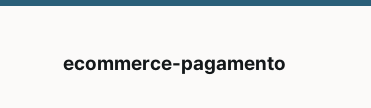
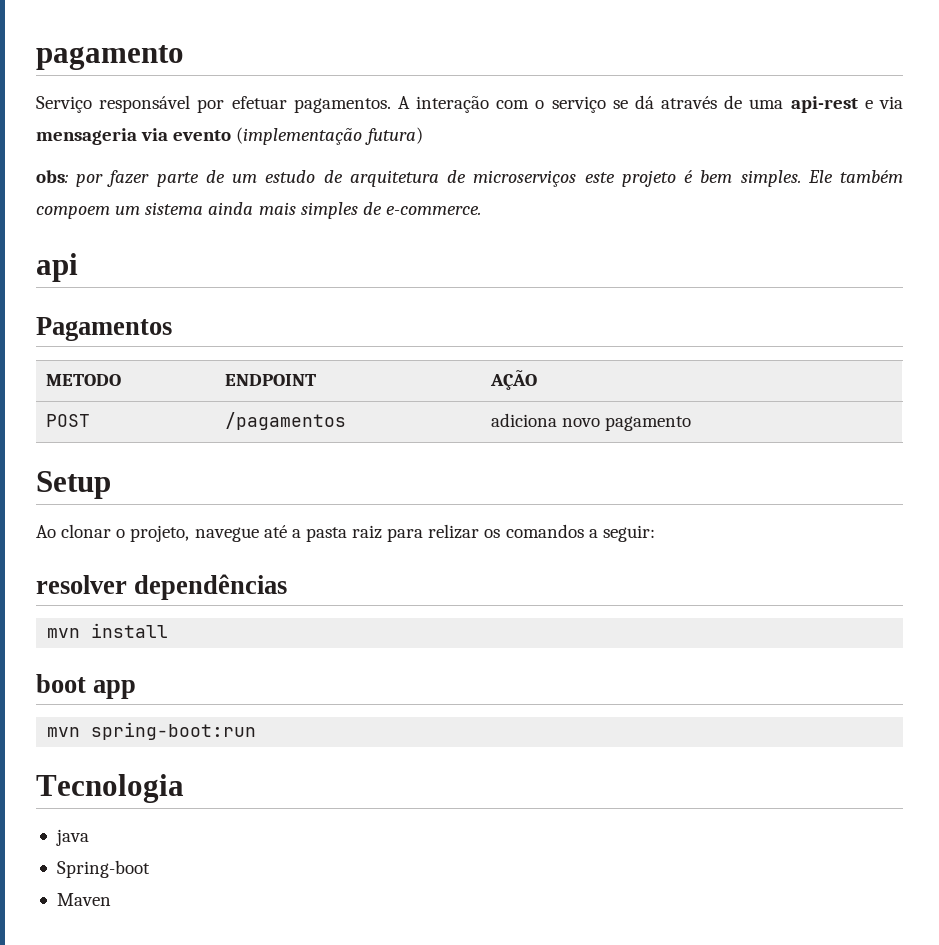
[63,57,286,75] ecommerce-pagamento -> [36,45,184,70] [36,95,903,113] [36,127,423,145] [36,170,904,187] [36,202,481,219] [36,253,78,282] [36,317,172,341] [45,374,121,386] [224,374,316,386] [489,370,537,390] [45,414,90,427] [224,412,346,430] [490,413,692,431] [36,471,111,499] [36,524,655,542] [36,574,288,600] [47,623,169,638] [36,674,137,699] [47,722,257,740] [36,774,184,803] [55,829,89,846] [56,860,150,878] [56,893,111,906] pagamento // Serviço responsável por efetuar pagamentos. A interação com o serviço se dá através de uma api-rest e via mensageria via evento (implementação futura) // obs: por fazer parte de um estudo de arquitetura de microserviços este projeto é bem simples. Ele também compoem um sistema ainda mais simples de e-commerce. // api // Pagamentos // METODO | ENDPOINT | AÇÃO // POST | /pagamentos | adiciona novo pagamento // Setup // Ao clonar o projeto, navegue até a pasta raiz para relizar os comandos a seguir: // resolver dependências // mvn install // boot app // mvn spring-boot:run // Tecnologia // java // Spring-boot // Maven

